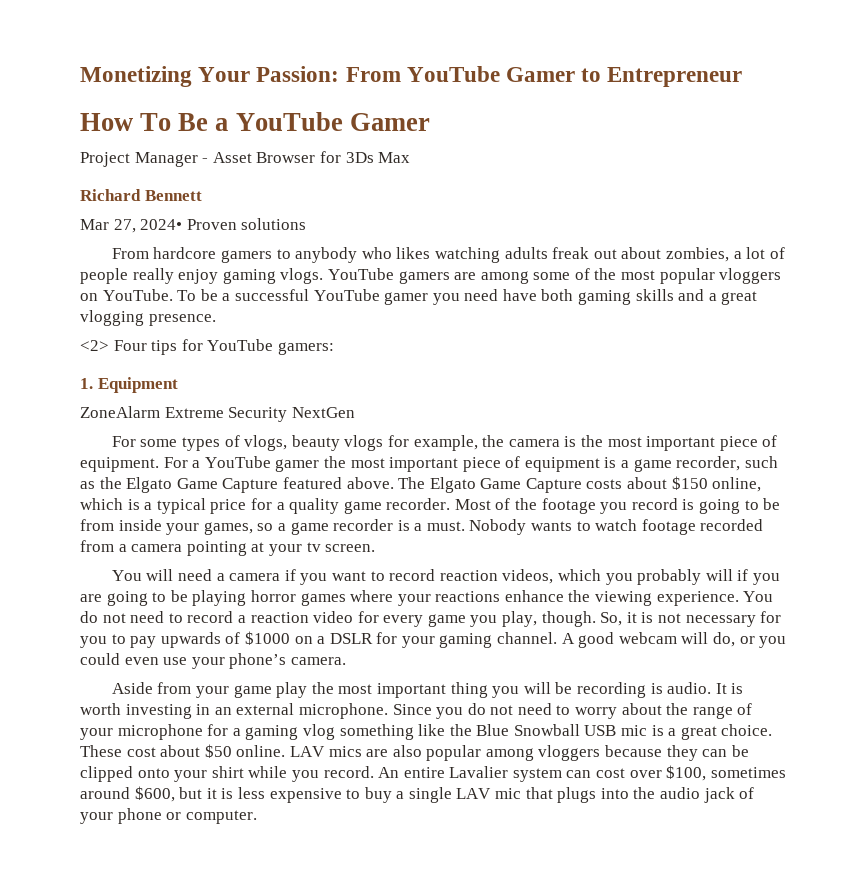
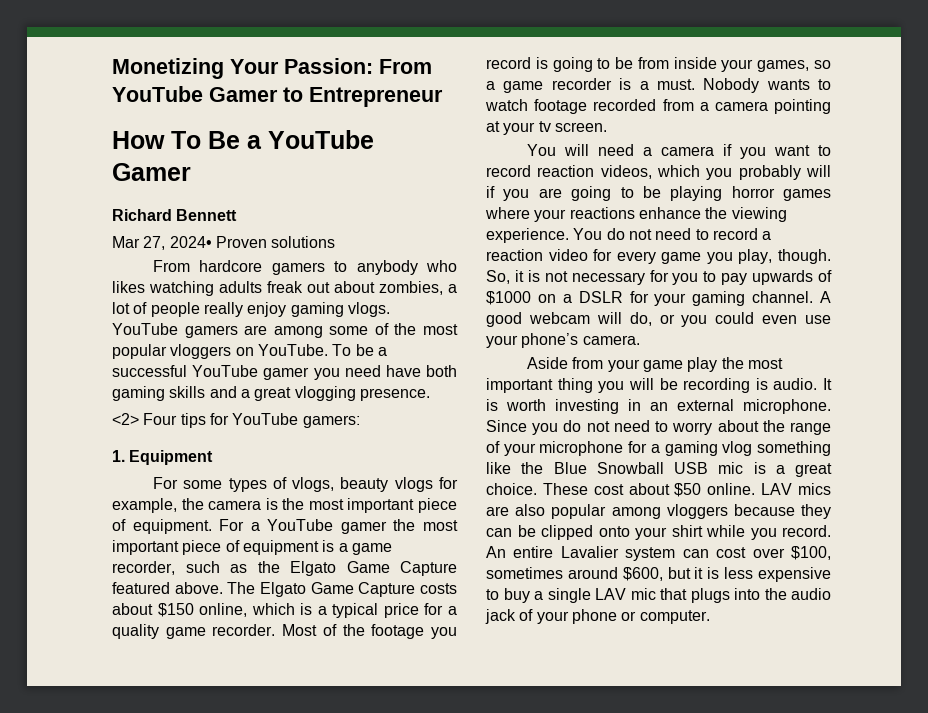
[80,151,411,167] // Project Manager - Asset Browser for 3Ds Max -> (191, 172) none
[80,406,355,422] // ZoneAlarm Extreme Security NextGen -> (214, 457) none

